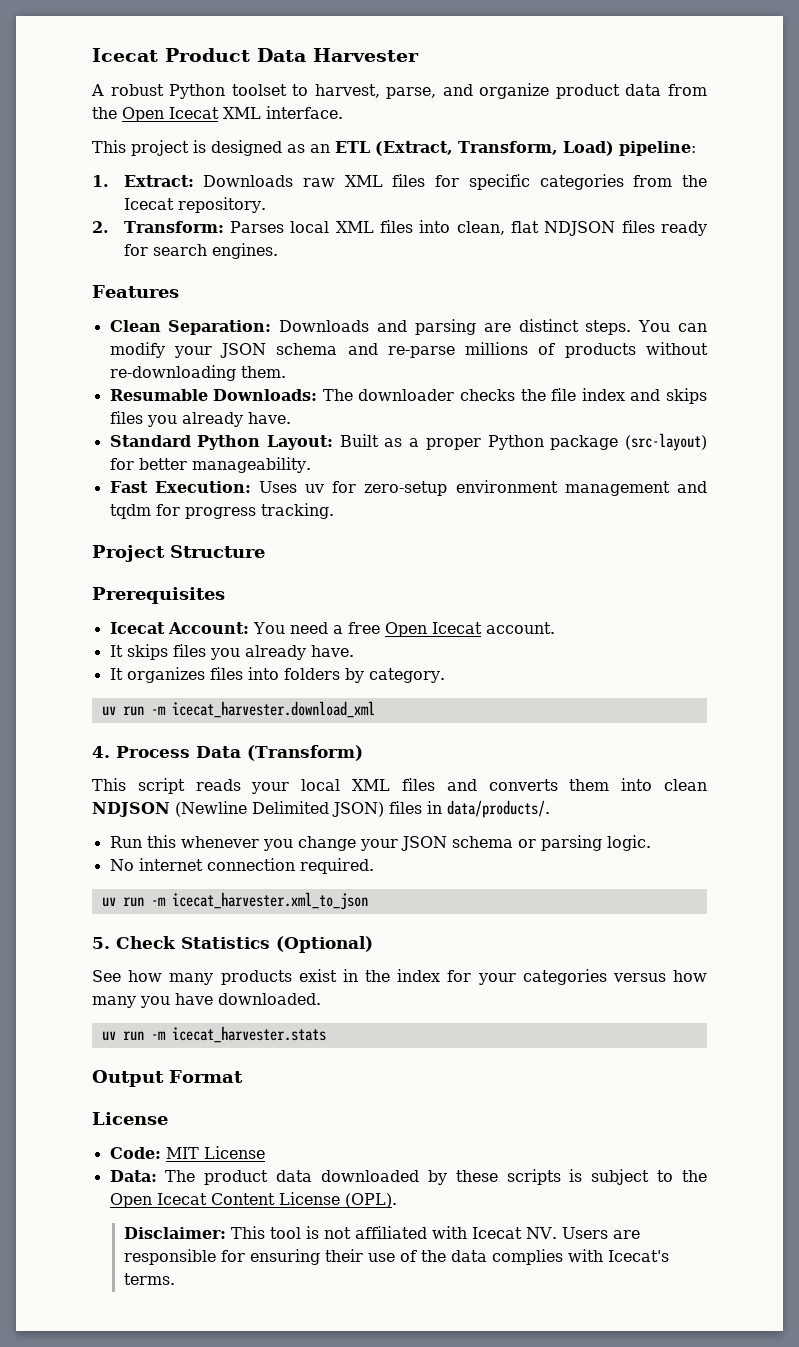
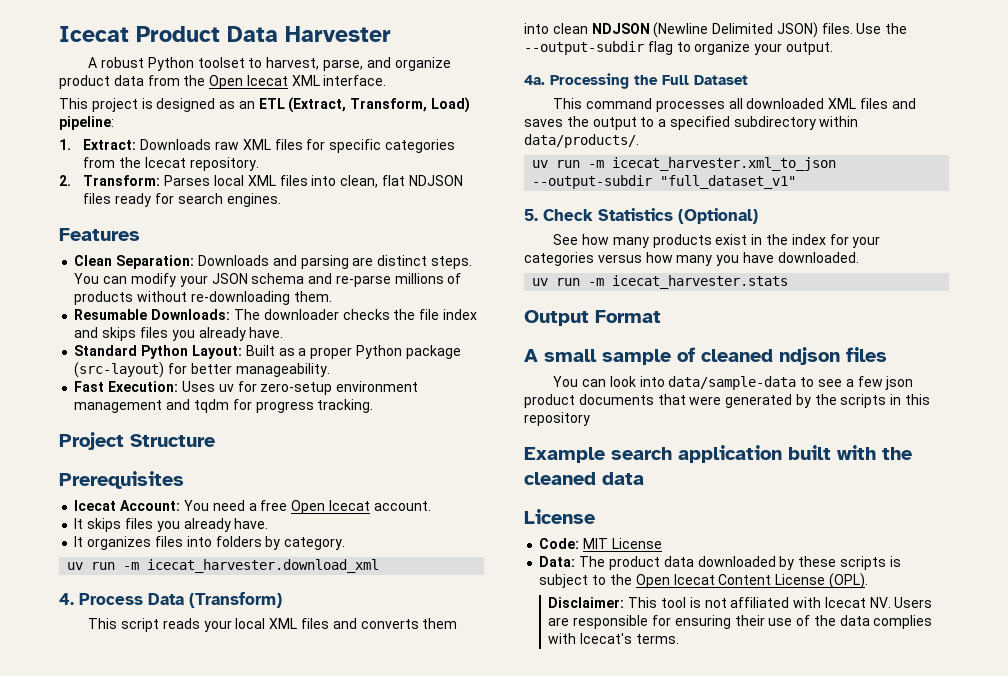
[389,800,550,818] [109,835,651,851] [109,858,374,874] files in data/products/. // Run this whenever you change your JSON schema or parsing logic. // No internet connection required. -> [821,23,908,34] [524,41,833,55] [524,73,748,89] [553,98,916,112] [524,116,859,130] [524,134,639,148] files. Use the --output-subdir flag to organize your output. // 4a. Processing the Full Dataset // This command processes all downloaded XML files and saves the output to a specified subdirectory within data/products/.
(368, 901) none -> [532,175,797,189] --output-subdir "full_dataset_v1"
(243, 1076) none -> [524,347,887,365] [553,376,914,390] [524,394,931,408] [524,412,590,426] [524,445,912,463] [524,472,644,485] // A small sample of cleaned ndjson files // You can look into data/sample-data to see a few json product documents that were generated by the scripts in this repository // Example search application built with the cleaned data

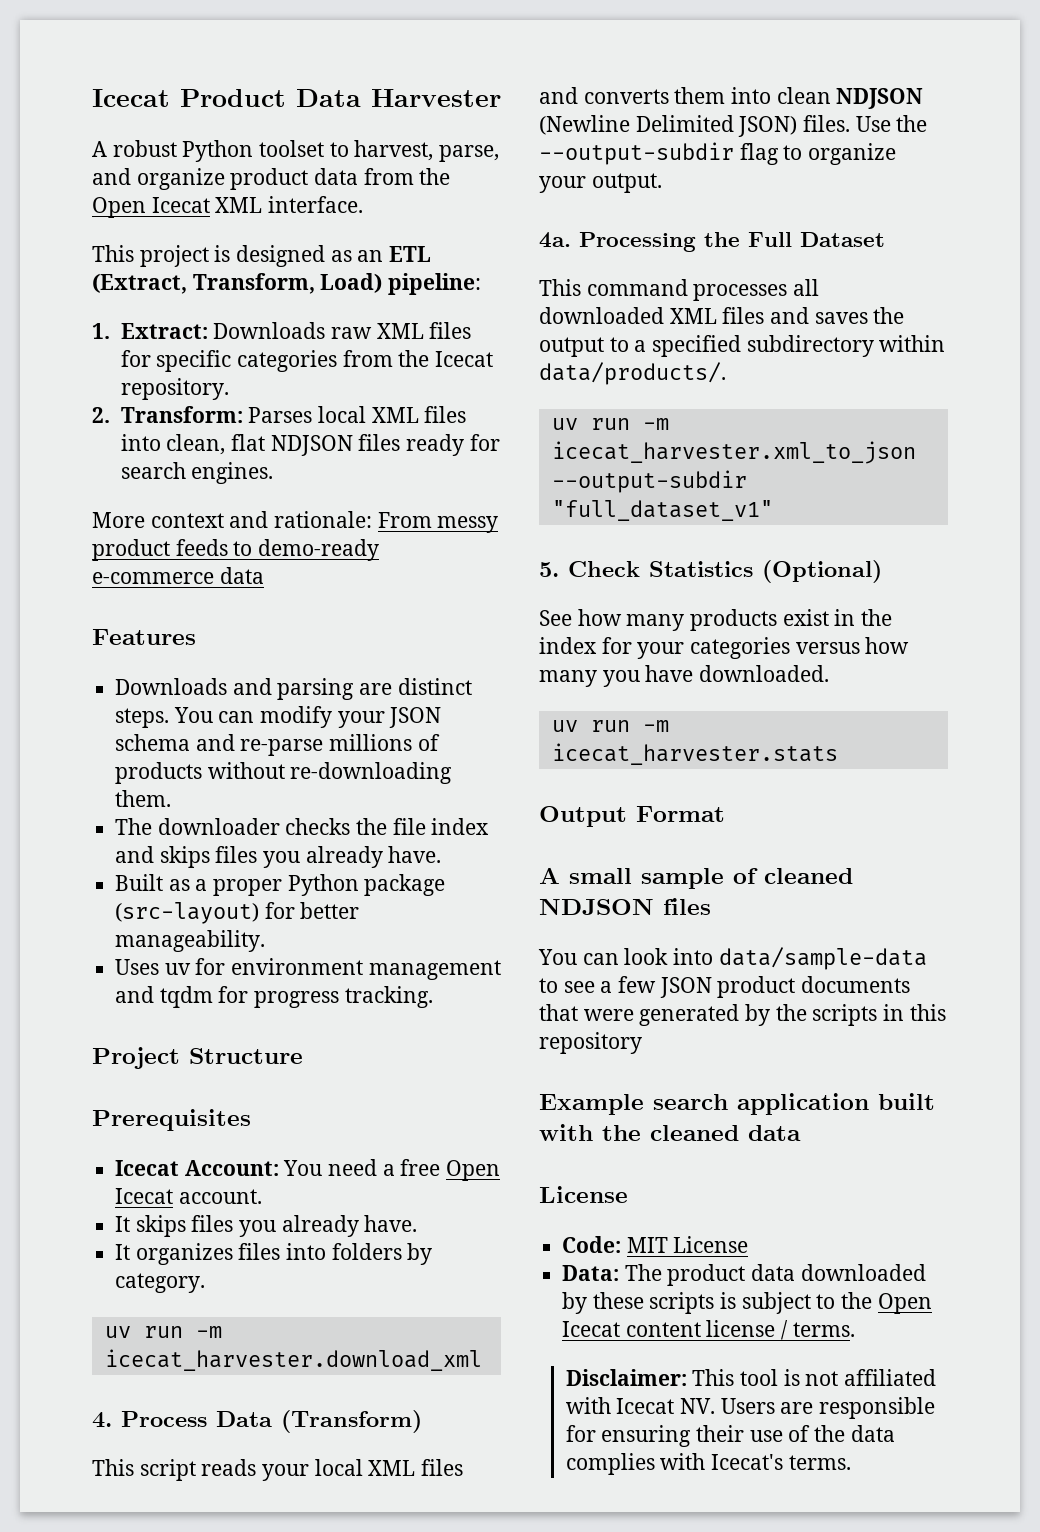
(281, 200) none -> [92,511,499,533] [92,539,380,561] [92,567,264,584] // More context and rationale: From messy product feeds to demo-ready e-commerce data
[74,255,195,269] Clean Separation: -> (196, 637) none
[74,309,231,320] Resumable Downloads: -> (172, 798) none
[74,345,242,359] Standard Python Layout: -> (442, 854) none
[74,381,179,392] Fast Execution: -> (266, 941) none
[260,382,333,395] zero-setup -> (226, 966) none
[779,347,840,365] ndjson -> [539,898,654,915] NDJSON
[885,376,914,390] json -> [659,977,712,998] JSON
[718,573,868,589] Content License (OPL). -> [625,1320,855,1340] content license / terms.

